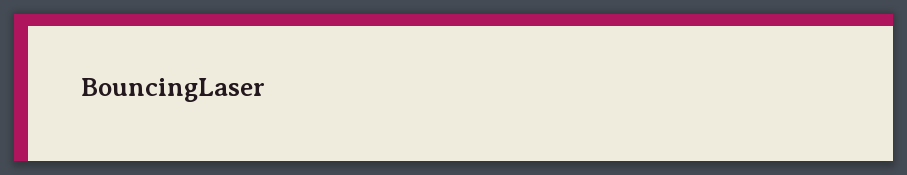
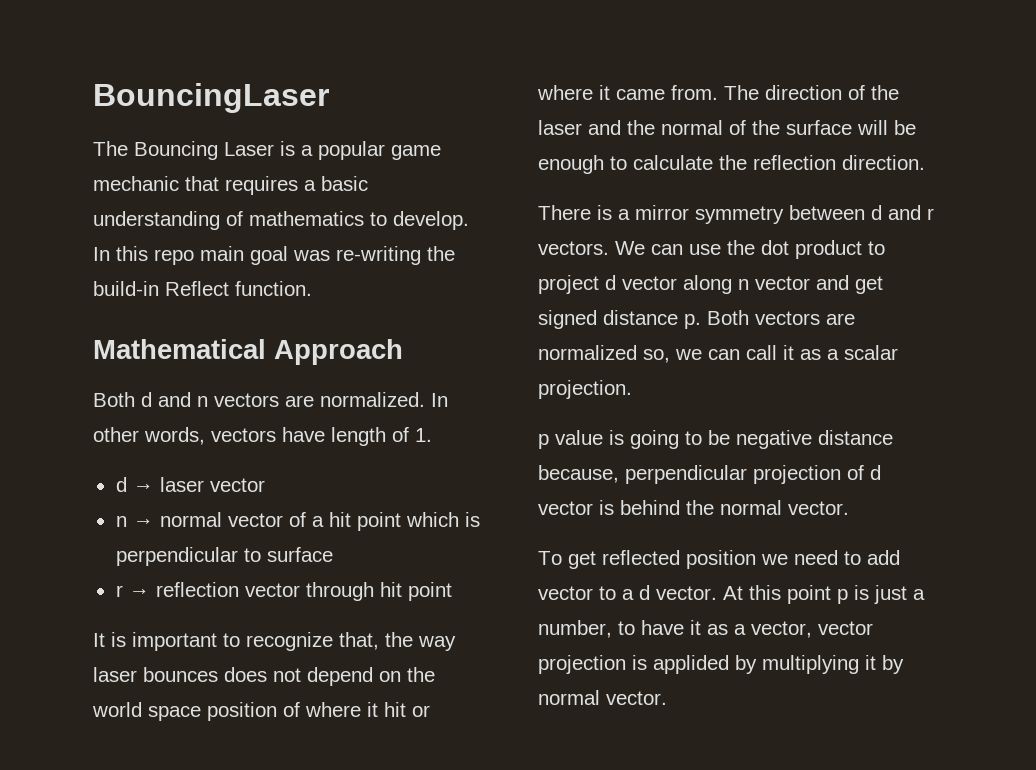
(265, 90) none -> [93,141,441,160] [93,176,368,195] [93,211,469,230] [93,246,455,265] [93,281,312,296] [93,339,403,365] [93,392,448,407] [93,427,432,446] [115,477,265,492] [115,512,480,531] [115,547,333,566] [115,582,452,601] [93,632,456,651] [93,667,435,686] [92,702,430,721] [537,85,899,100] [538,120,916,135] [538,155,925,174] [538,205,934,224] [538,240,885,259] [538,275,883,294] [538,310,855,329] [538,345,898,363] [538,380,632,399] [538,430,893,449] [538,465,881,484] [538,500,849,515] [538,550,900,569] [538,585,925,604] [538,620,873,638] [538,655,904,674] [538,690,667,705] // The Bouncing Laser is a popular game mechanic that requires a basic understanding of mathematics to develop. In this repo main goal was re-writing the build-in Reflect function. // Mathematical Approach // Both d and n vectors are normalized. In other words, vectors have length of 1. // d → laser vector // n → normal vector of a hit point which is perpendicular to surface // r → reflection vector through hit point // It is important to recognize that, the way laser bounces does not depend on the world space position of where it hit or where it came from. The direction of the laser and the normal of the surface will be enough to calculate the reflection direction. // There is a mirror symmetry between d and r vectors. We can use the dot product to project d vector along n vector and get signed distance p. Both vectors are normalized so, we can call it as a scalar projection. // p value is going to be negative distance because, perpendicular projection of d vector is behind the normal vector. // To get reflected position we need to add vector to a d vector. At this point p is just a number, to have it as a vector, vector projection is applided by multiplying it by normal vector.

